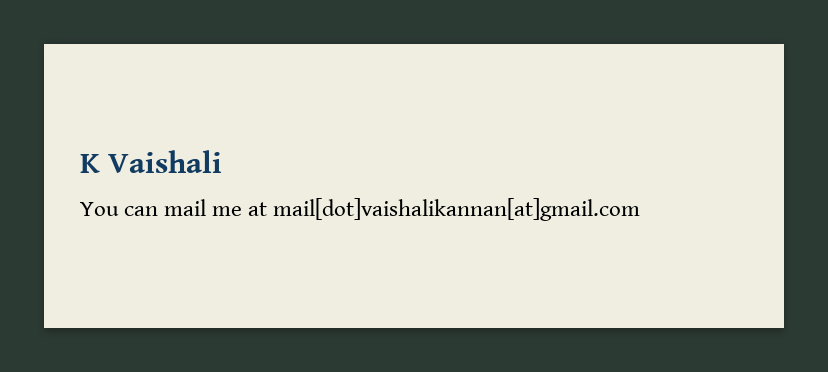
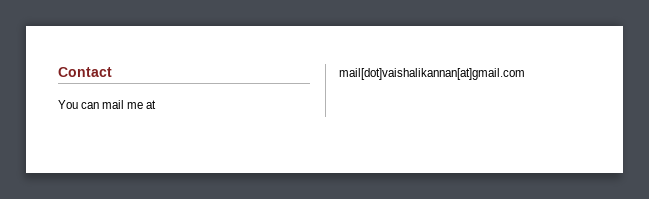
[80,150,223,173] K Vaishali -> [58,67,112,77] Contact

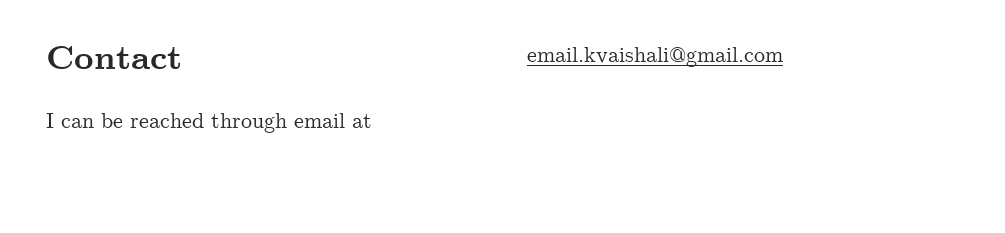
[58,100,157,109] [339,68,525,80] You can mail me at mail[dot]vaishalikannan[at]gmail.com -> [46,113,372,133] [527,47,783,67] I can be reached through email at email.kvaishali@gmail.com

